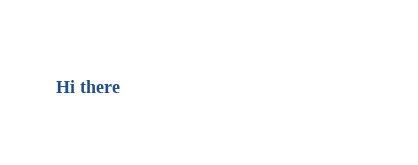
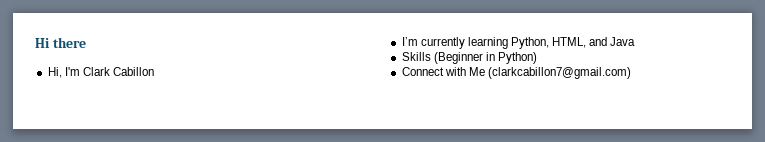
(120, 86) none -> [47,67,154,78] [401,37,636,49] [401,52,537,64] [401,67,631,79] // Hi, I'm Clark Cabillon // I’m currently learning Python, HTML, and Java // Skills (Beginner in Python) // Connect with Me (clarkcabillon7@gmail.com)

